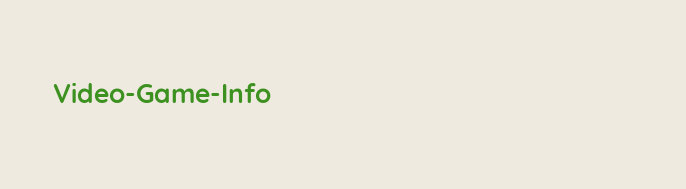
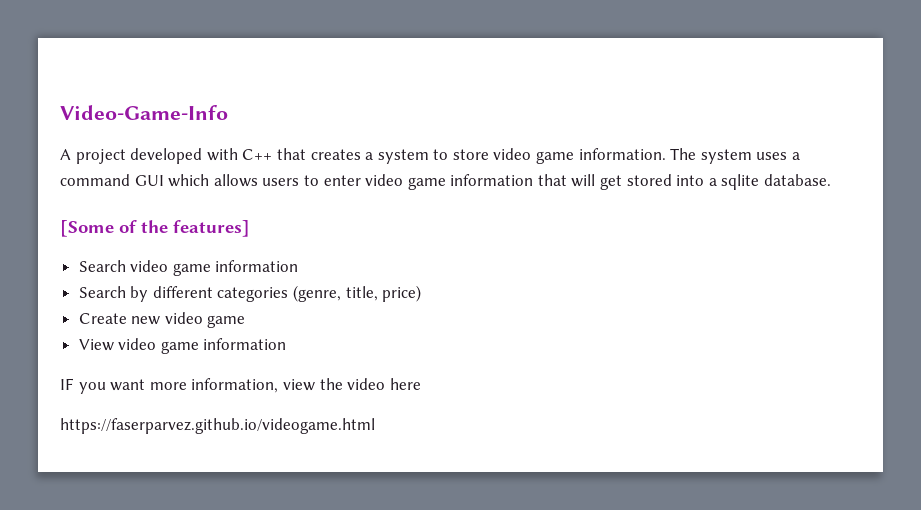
(271, 92) none -> [60,148,801,164] [60,174,832,190] [60,220,250,237] [78,260,299,276] [78,285,422,302] [78,312,246,328] [78,338,287,354] [60,378,421,394] [60,418,375,434] // A project developed with C++ that creates a system to store video game information. The system uses a command GUI which allows users to enter video game information that will get stored into a sqlite database. // [Some of the features] // Search video game information // Search by different categories (genre, title, price) // Create new video game // View video game information // IF you want more information, view the video here // https://faserparvez.github.io/videogame.html

